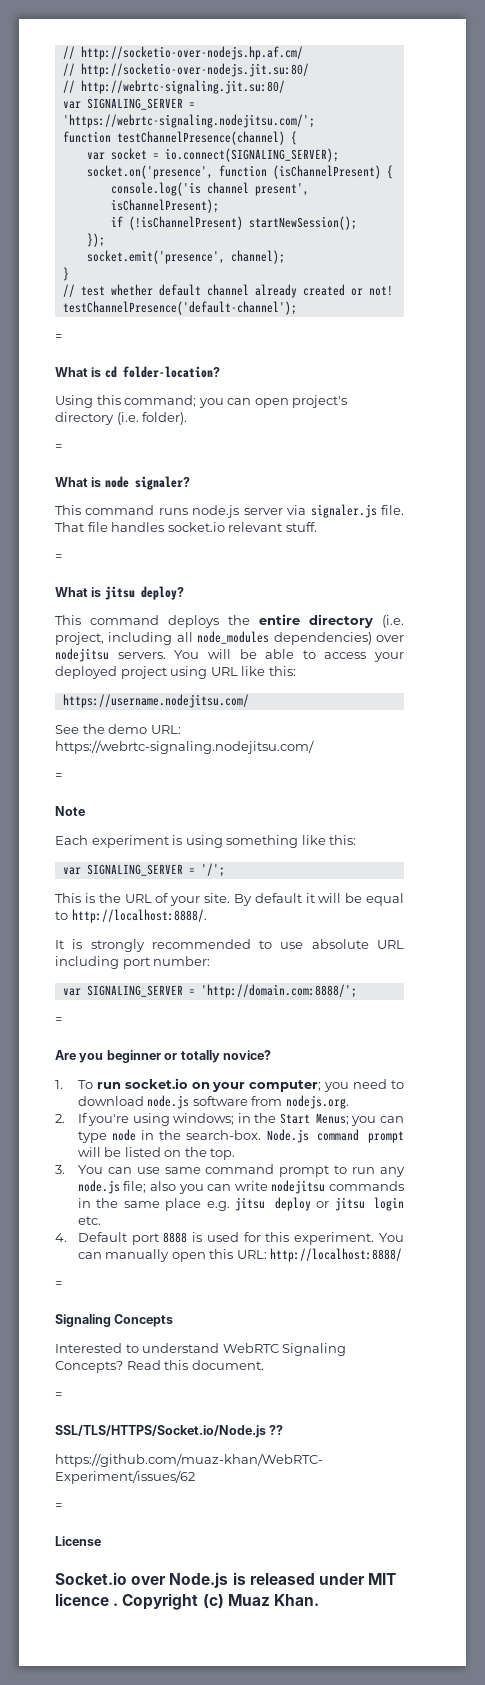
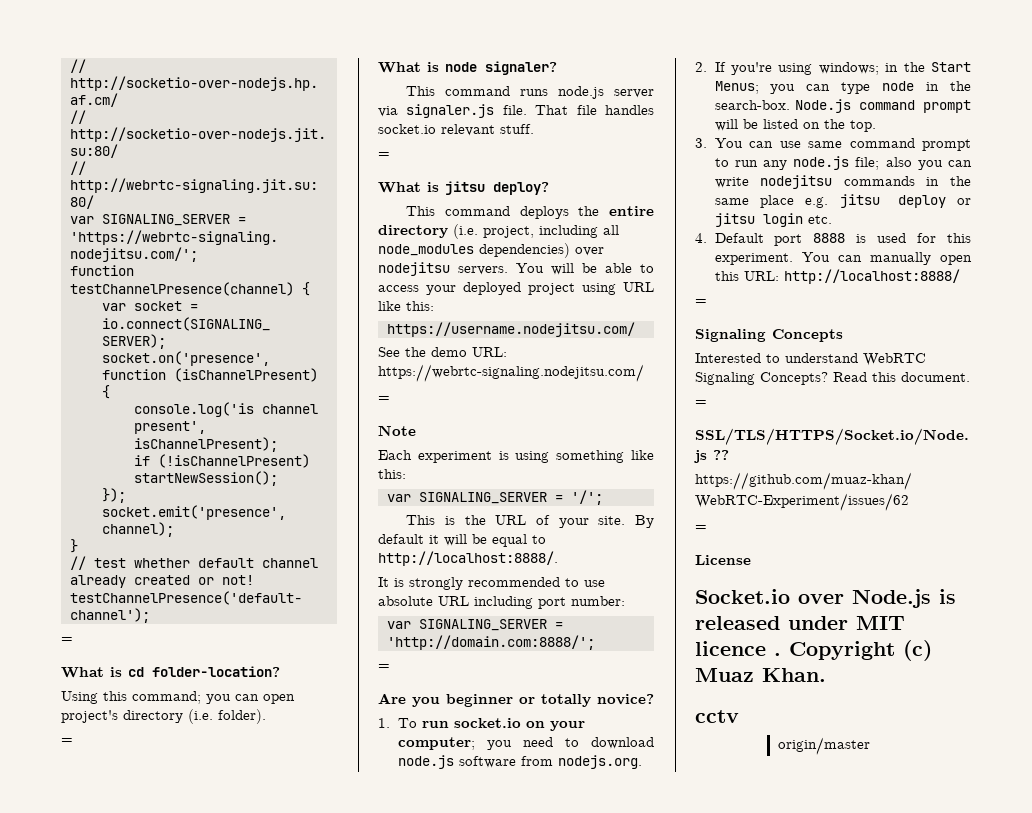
(319, 1600) none -> [695,710,739,723] [777,737,870,755] // cctv // origin/master

